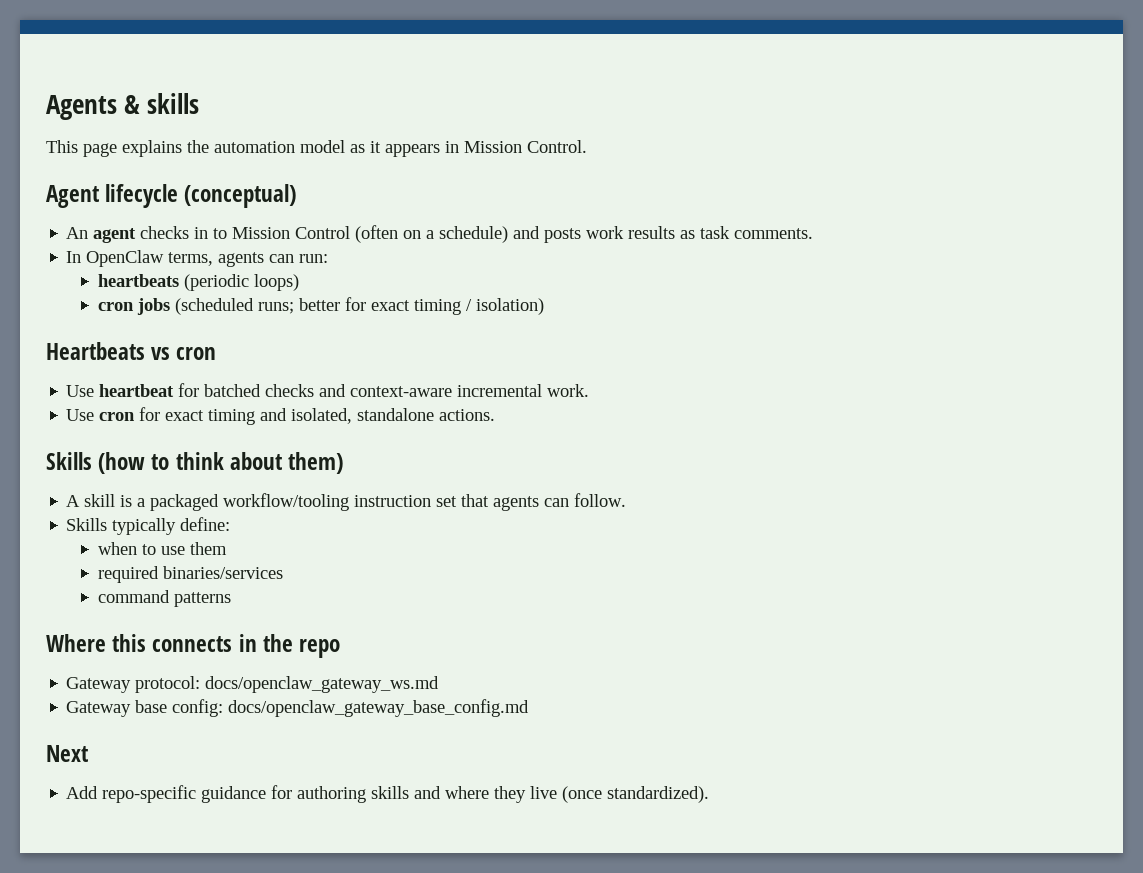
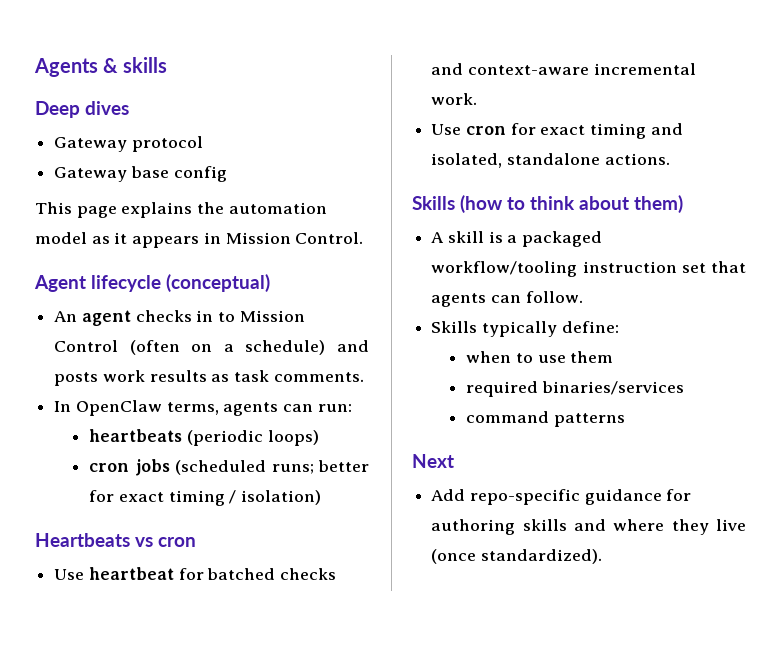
(200, 103) none -> [35,101,129,118] [54,136,203,152] [54,166,227,182] // Deep dives // Gateway protocol // Gateway base config
[46,634,341,658] [66,676,440,693] [66,699,530,717] // Where this connects in the repo // Gateway protocol: docs/openclaw_gateway_ws.md // Gateway base config: docs/openclaw_gateway_base_config.md -> (625, 420) none

